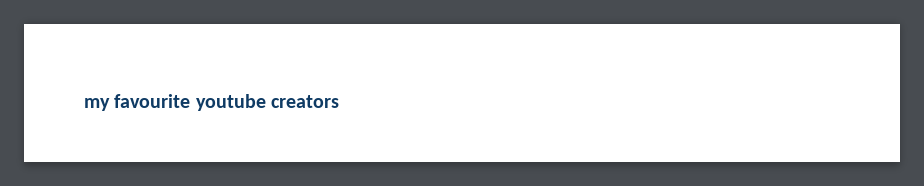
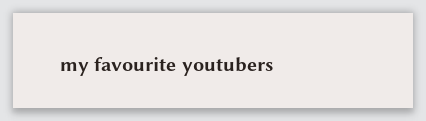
[195,94,339,111] youtube creators -> [181,57,273,76] youtubers

